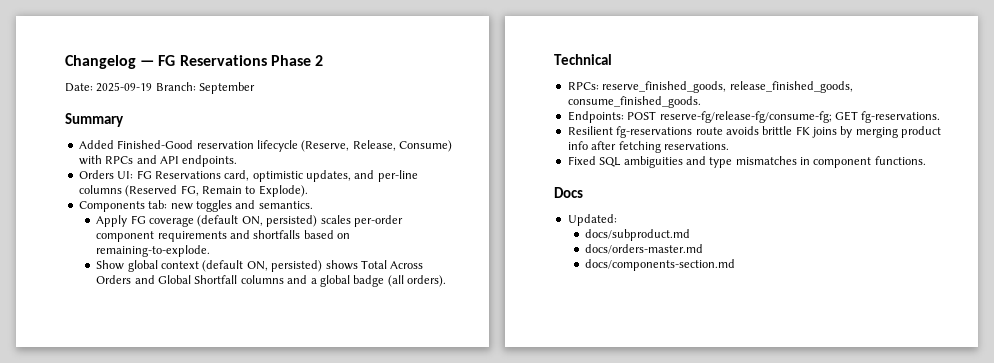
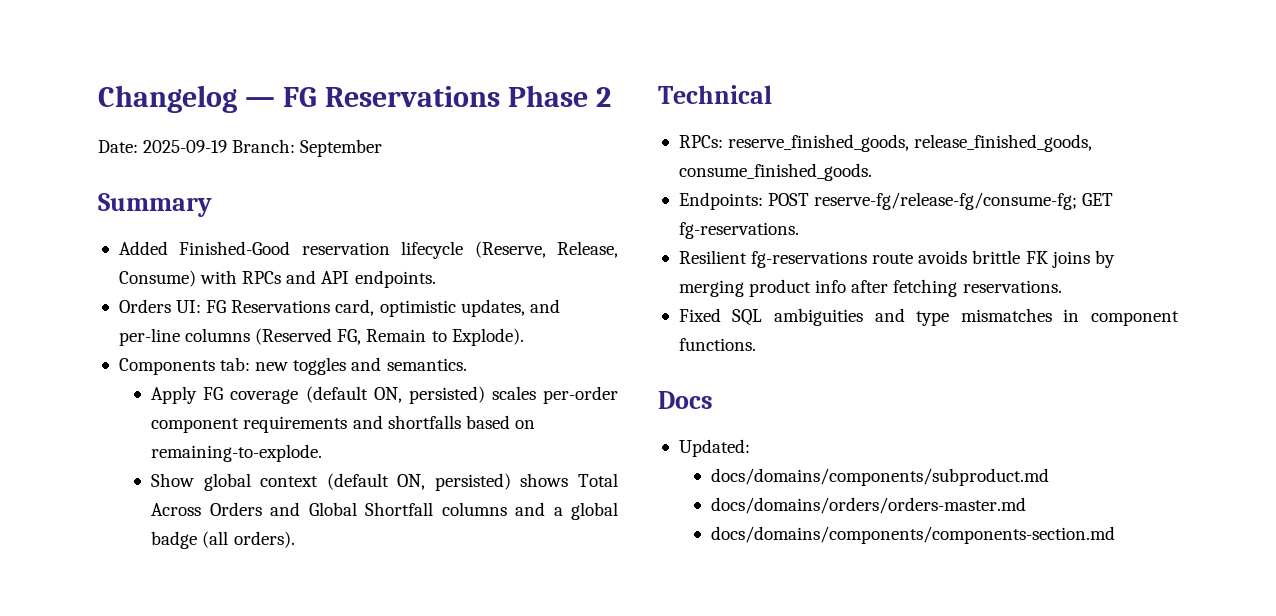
[585,229,691,241] [585,244,704,254] [585,259,736,271] docs/subproduct.md // docs/orders-master.md // docs/components-section.md -> [711,468,1050,486] [711,497,1027,514] [711,526,1116,544] docs/domains/components/subproduct.md // docs/domains/orders/orders-master.md // docs/domains/components/components-section.md

